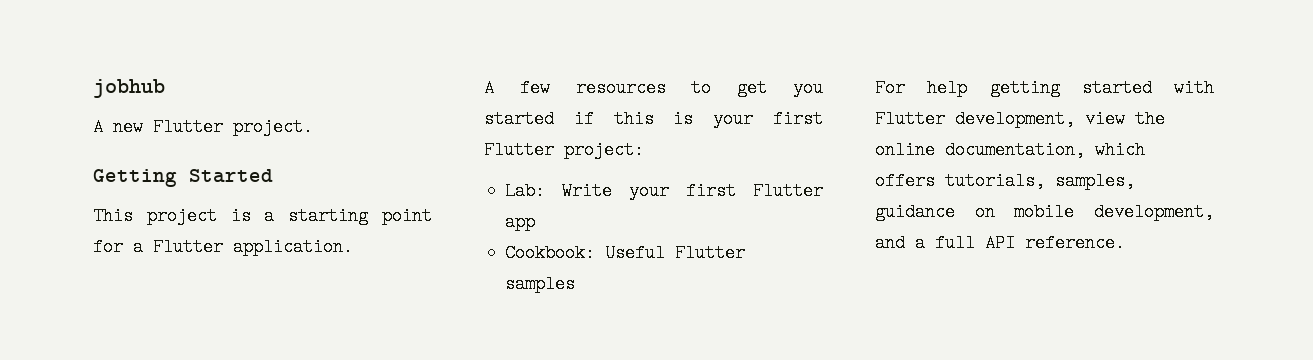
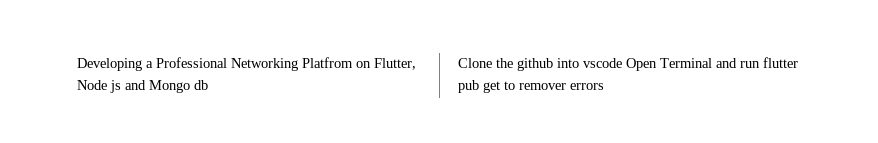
[93,79,165,98] [93,118,313,136] [93,169,273,187] [93,207,433,225] [93,238,353,256] [484,79,823,97] [484,110,823,128] [484,141,644,159] [505,182,823,200] [505,213,536,231] [505,244,746,262] [505,275,576,293] [875,79,1214,97] [875,110,1165,128] [875,141,1145,159] [875,172,1135,190] [875,203,1214,221] [875,234,1125,252] jobhub // A new Flutter project. // Getting Started // This project is a starting point for a Flutter application. // A few resources to get you started if this is your first Flutter project: // Lab: Write your first Flutter app // Cookbook: Useful Flutter samples // For help getting started with Flutter development, view the online documentation, which offers tutorials, samples, guidance on mobile development, and a full API reference. -> [77,57,416,71] [77,80,208,93] [458,57,798,71] [458,80,604,93] Developing a Professional Networking Platfrom on Flutter, Node js and Mongo db // Clone the github into vscode Open Terminal and run flutter pub get to remover errors

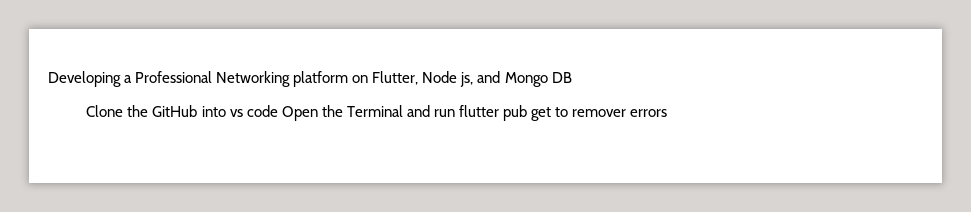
[302,57,353,68] Platfrom -> [293,71,349,87] platform
[110,80,121,93] js -> [460,72,474,87] js,
[194,80,208,90] db -> [551,72,572,83] DB
[517,58,657,71] github into vscode Open -> [152,105,343,121] GitHub into vs code Open the

